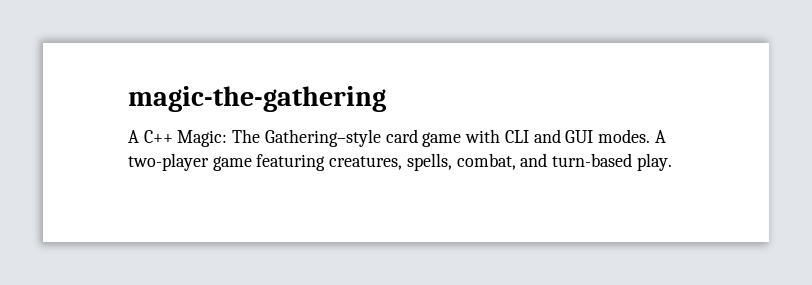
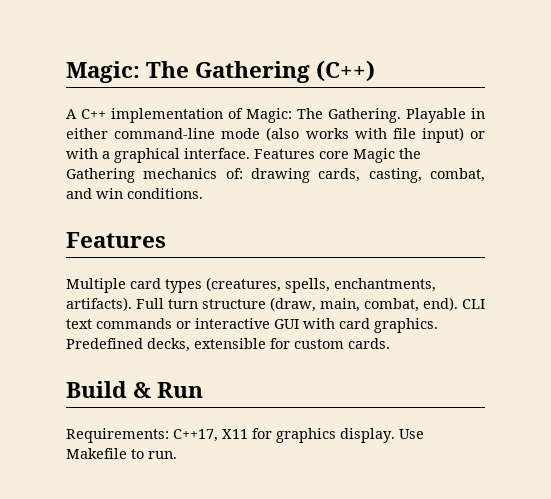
[128,86,386,112] [128,129,666,147] [128,153,672,171] magic-the-gathering // A C++ Magic: The Gathering–style card game with CLI and GUI modes. A two-player game featuring creatures, spells, combat, and turn-based play. -> [66,60,376,83] [66,108,485,123] [66,127,485,143] [66,148,421,163] [66,168,485,183] [66,188,203,199] [66,232,166,248] [66,277,436,293] [66,297,485,312] [66,318,438,333] [66,338,390,352] [66,381,204,398] [66,428,424,443] [66,448,177,459] Magic: The Gathering (C++) // A C++ implementation of Magic: The Gathering. Playable in either command-line mode (also works with file input) or with a graphical interface. Features core Magic the Gathering mechanics of: drawing cards, casting, combat, and win conditions. // Features // Multiple card types (creatures, spells, enchantments, artifacts). Full turn structure (draw, main, combat, end). CLI text commands or interactive GUI with card graphics. Predefined decks, extensible for custom cards. // Build & Run // Requirements: C++17, X11 for graphics display. Use Makefile to run.

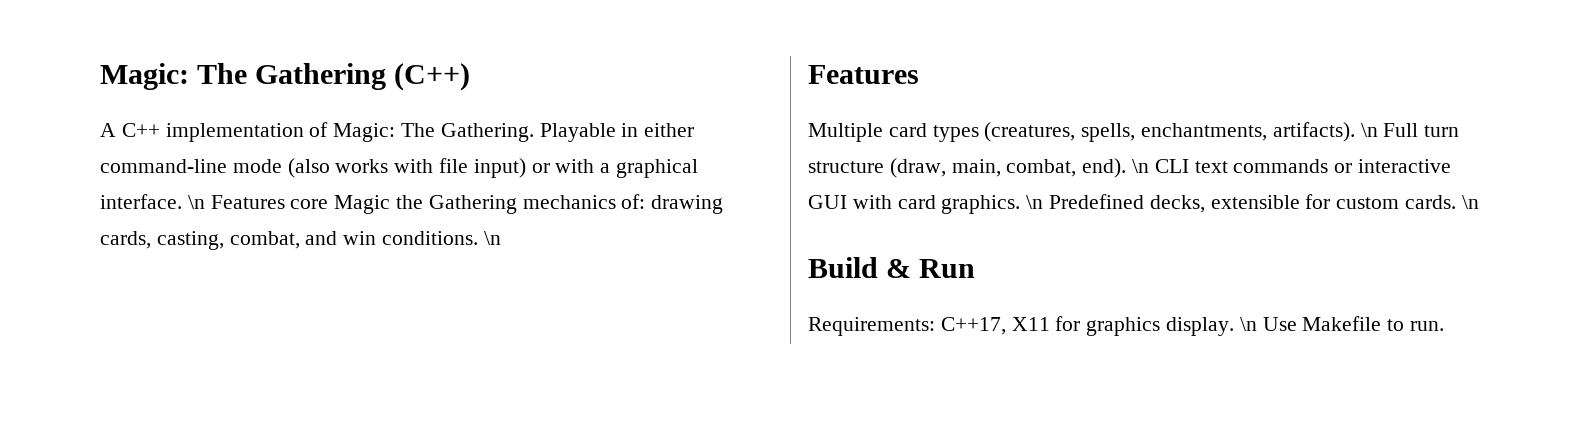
(250, 153) none -> [187,195,205,209] \n
(203, 193) none -> [483,231,501,245] \n
(132, 304) none -> [1360,123,1378,137] \n
(458, 304) none -> [1132,159,1150,173] \n
(438, 325) none -> [1026,195,1044,209] \n
(390, 343) none -> [1461,195,1479,209] \n
(395, 435) none -> [1239,317,1257,331] \n

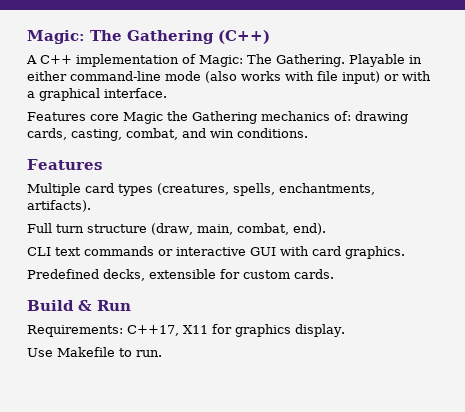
[187,195,205,209] \n -> (167, 93) //
[483,231,501,245] \n -> (308, 133) none
[1360,123,1378,137] \n -> (91, 206) //
[1132,159,1150,173] \n -> (326, 229) //
[1026,195,1044,209] \n -> (405, 252) //
[1461,195,1479,209] \n -> (334, 274) none
[1239,317,1257,331] \n -> (345, 330) //

